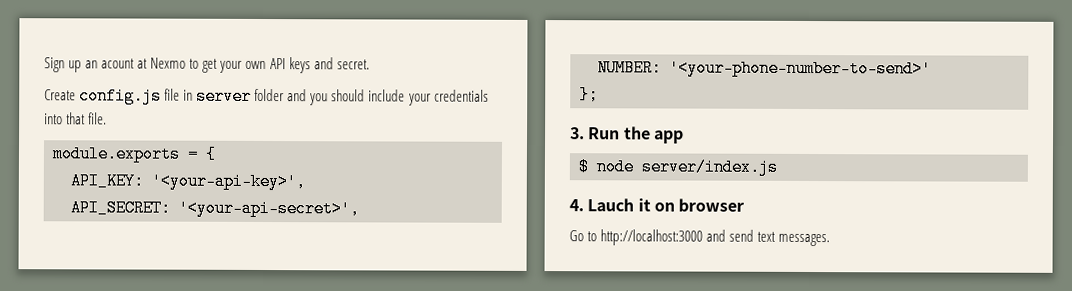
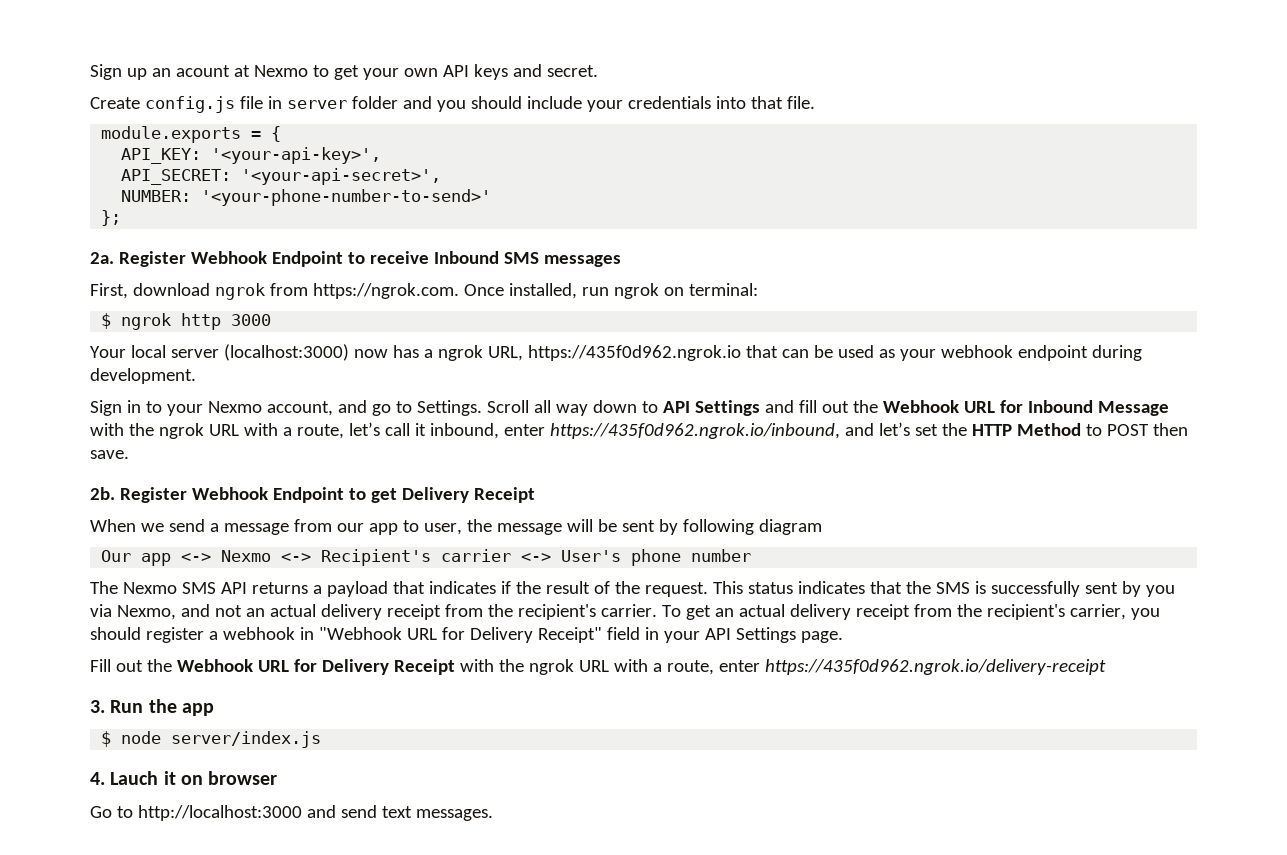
(599, 95) none -> [90,251,621,267] [90,283,758,300] [101,313,272,330] [90,344,1142,361] [90,368,196,384] [90,400,1169,416] [90,422,1188,439] [90,450,129,459] [90,487,535,503] [90,519,822,535] [101,549,752,566] [90,581,1175,597] [90,604,1160,620] [90,627,843,643] [90,659,1106,675] // 2a. Register Webhook Endpoint to receive Inbound SMS messages // First, download ngrok from https://ngrok.com. Once installed, run ngrok on terminal: // $ ngrok http 3000 // Your local server (localhost:3000) now has a ngrok URL, https://435f0d962.ngrok.io that can be used as your webhook endpoint during development. // Sign in to your Nexmo account, and go to Settings. Scroll all way down to API Settings and fill out the Webhook URL for Inbound Message with the ngrok URL with a route, let’s call it inbound, enter https://435f0d962.ngrok.io/inbound, and let’s set the HTTP Method to POST then save. // 2b. Register Webhook Endpoint to get Delivery Receipt // When we send a message from our app to user, the message will be sent by following diagram // Our app <-> Nexmo <-> Recipient's carrier <-> User's phone number // The Nexmo SMS API returns a payload that indicates if the result of the request. This status indicates that the SMS is successfully sent by you via Nexmo, and not an actual delivery receipt from the recipient's carrier. To get an actual delivery receipt from the recipient's carrier, you should register a webhook in "Webhook URL for Delivery Receipt" field in your API Settings page. // Fill out the Webhook URL for Delivery Receipt with the ngrok URL with a route, enter https://435f0d962.ngrok.io/delivery-receipt

